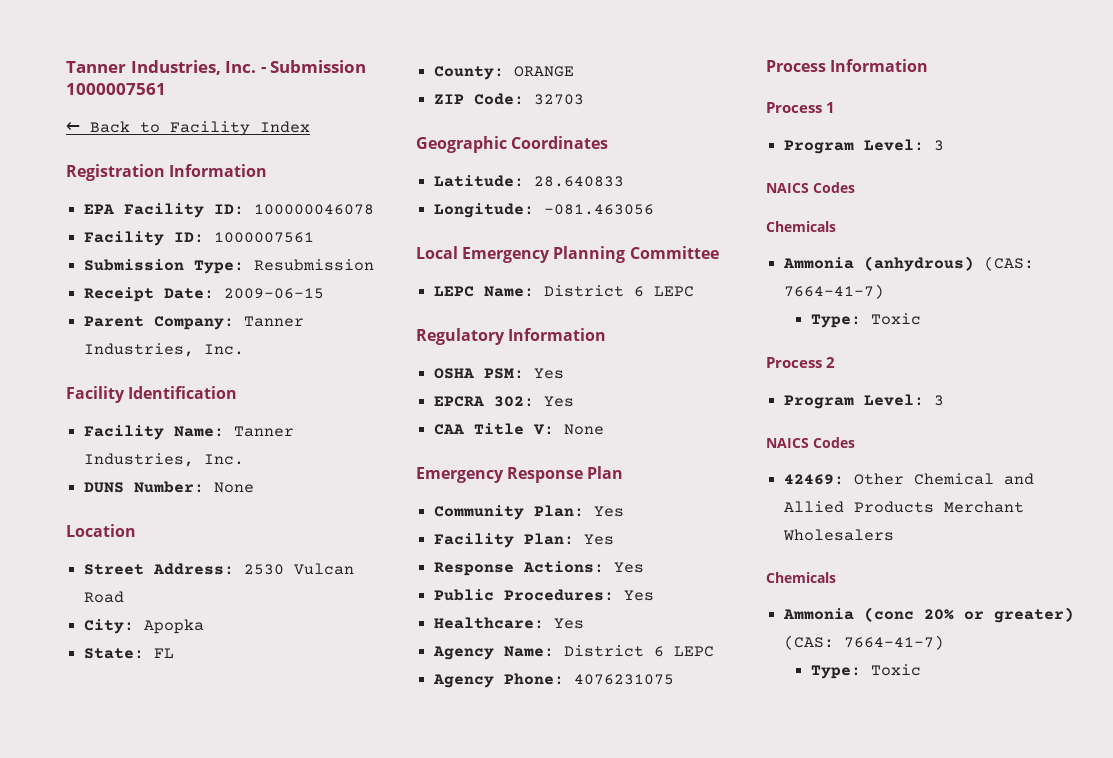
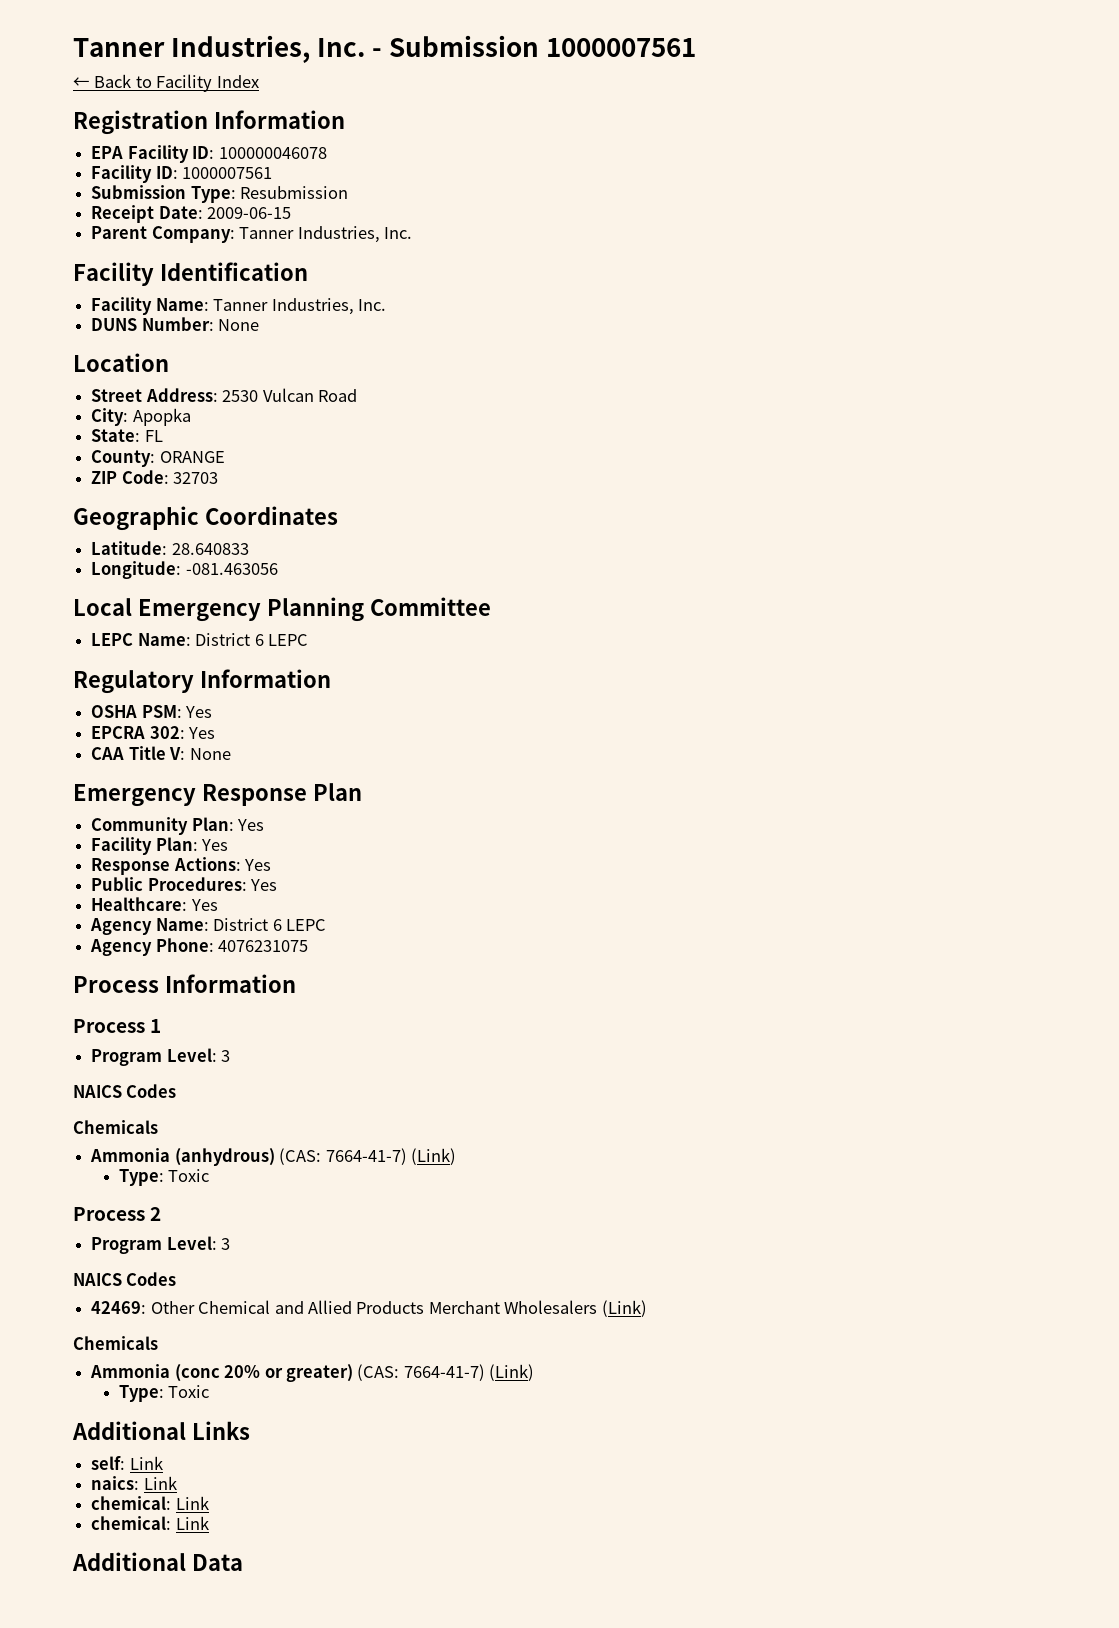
(885, 291) none -> [410,1148,456,1165] (Link)
(895, 535) none -> [601,1300,647,1317] (Link)
[810,664,921,679] // Type: Toxic -> [489,1364,535,1381] [118,1385,210,1402] [72,1421,250,1440] [91,1456,163,1470] [91,1476,177,1490] [91,1496,209,1510] [91,1516,209,1530] [72,1552,243,1571] (Link) // Type: Toxic // Additional Links // self: Link // naics: Link // chemical: Link // chemical: Link // Additional Data

